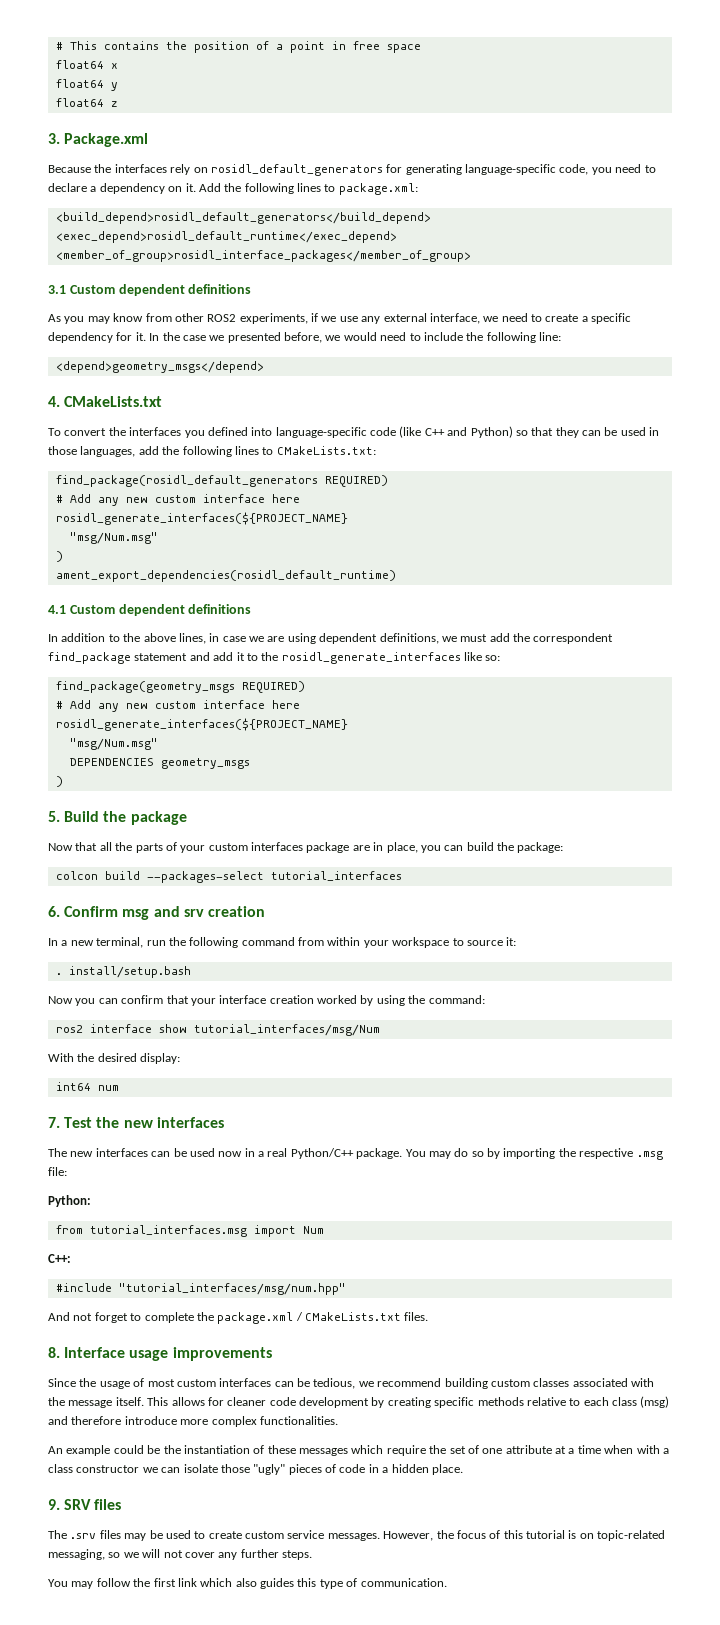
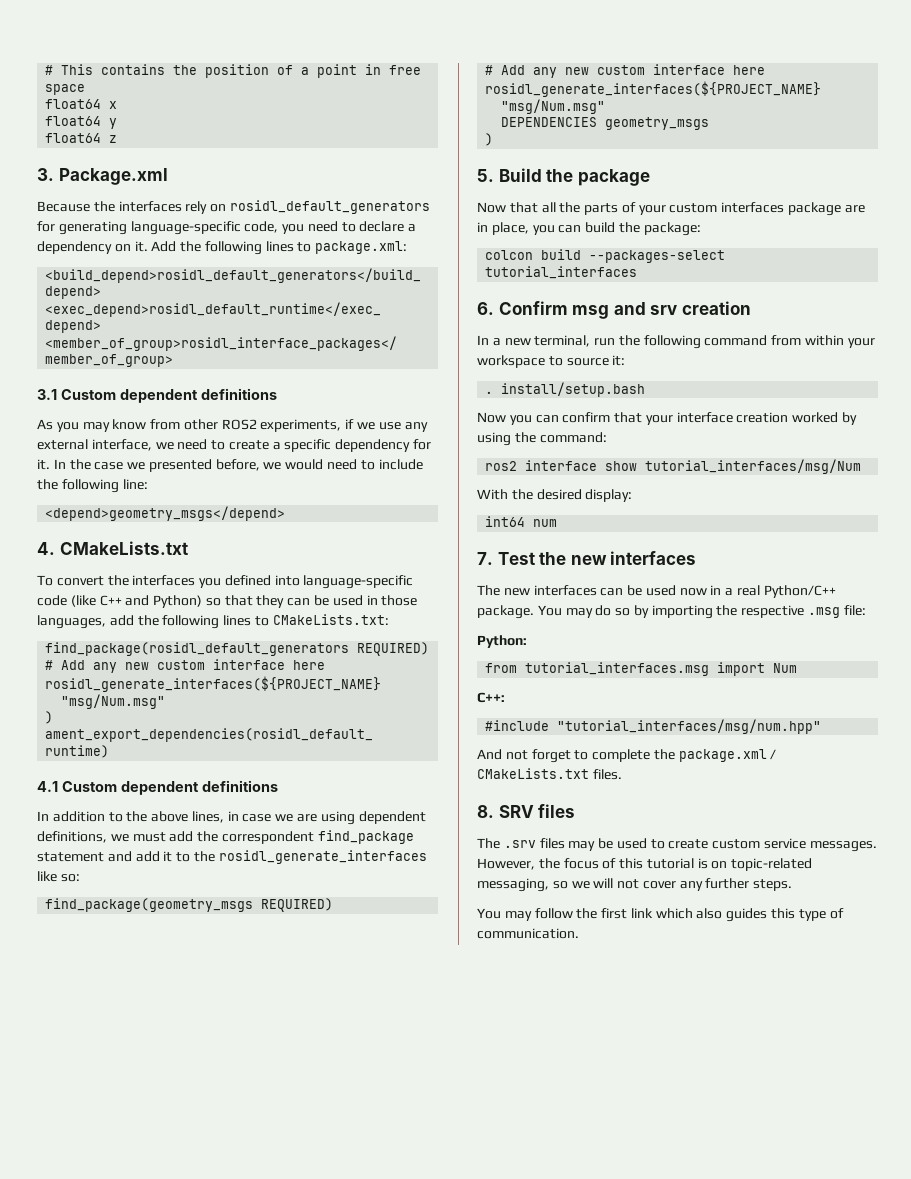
[64,1347,272,1361] [48,1378,654,1389] [48,1396,670,1408] [48,1416,338,1427] [48,1445,669,1456] [48,1464,463,1475] [48,1499,60,1510] Interface usage improvements // Since the usage of most custom interfaces can be tedious, we recommend building custom classes associated with the message itself. This allows for cleaner code development by creating specific methods relative to each class (msg) and therefore introduce more complex functionalities. // An example could be the instantiation of these messages which require the set of one attribute at a time when with a class constructor we can isolate those "ugly" pieces of code in a hidden place. // 9. -> (494, 811) none

